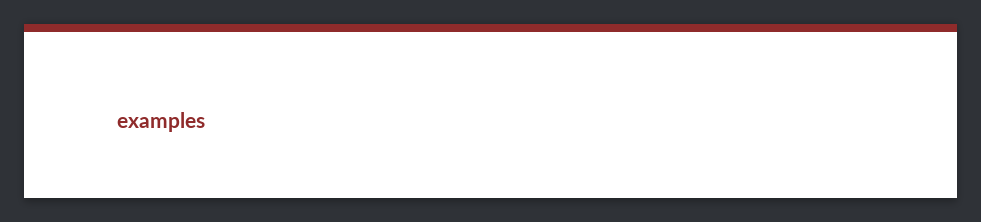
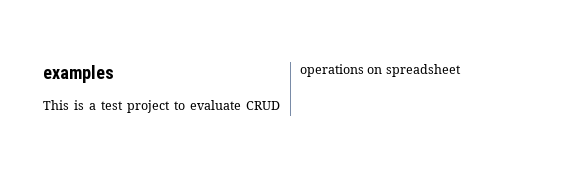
(205, 122) none -> [43,100,280,113] [300,64,461,77] // This is a test project to evaluate CRUD operations on spreadsheet

